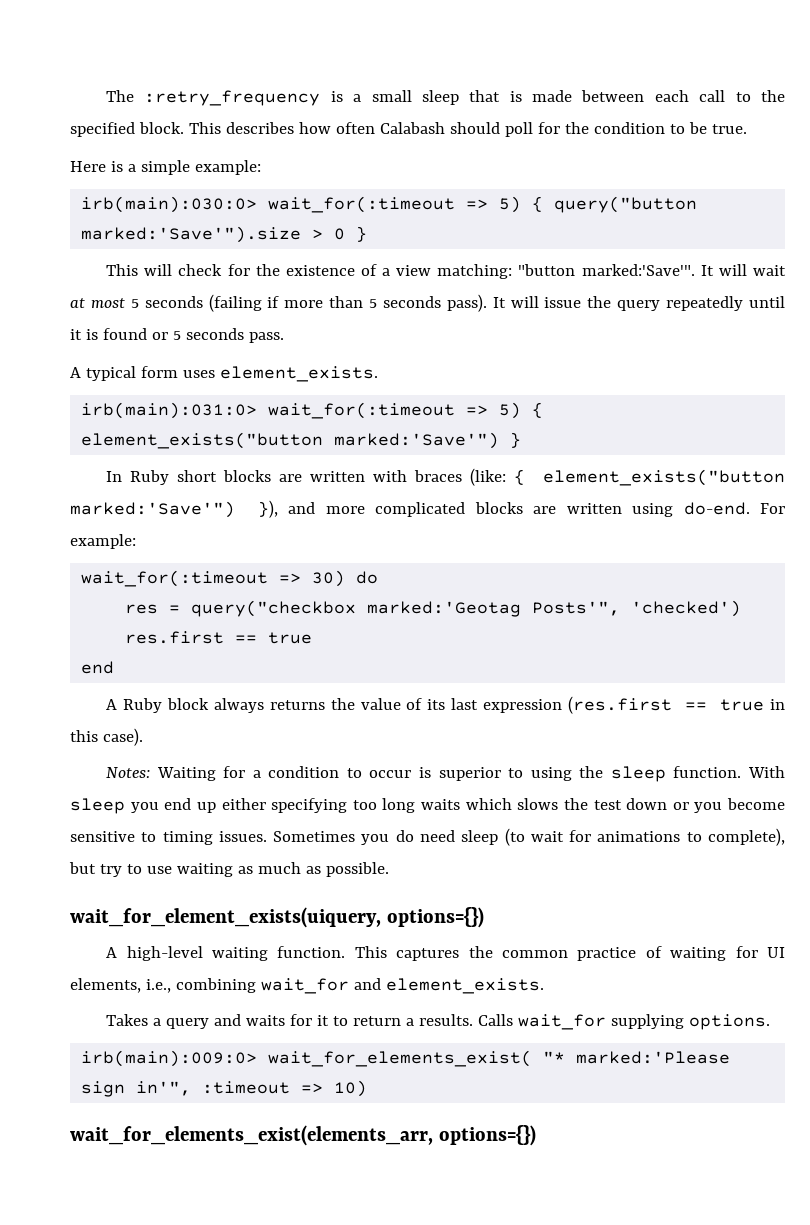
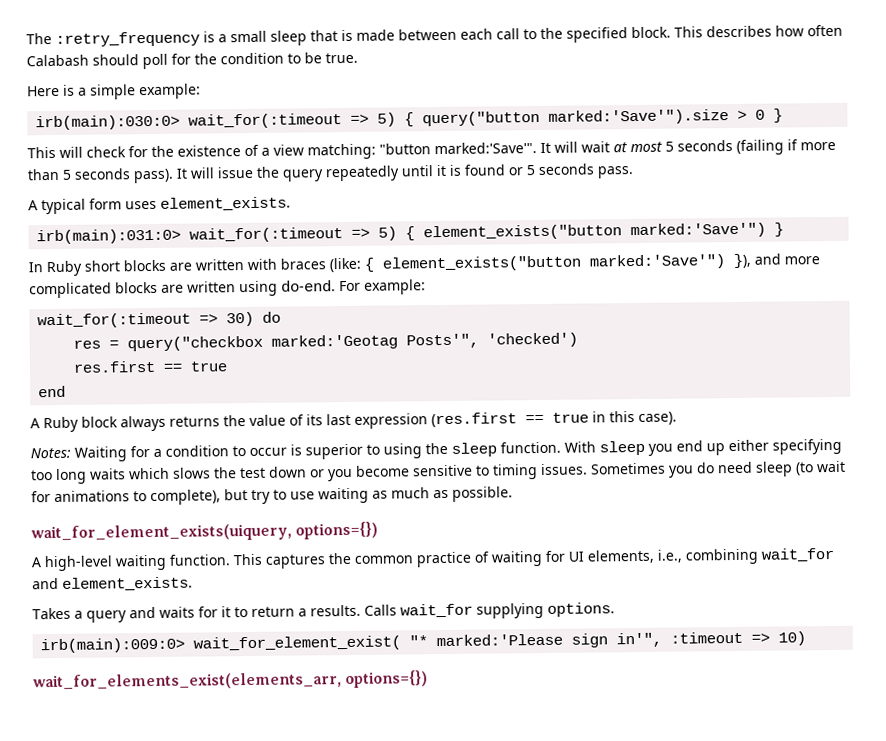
[268,1050,533,1067] wait_for_elements_exist( -> [193,635,402,652] wait_for_element_exist(

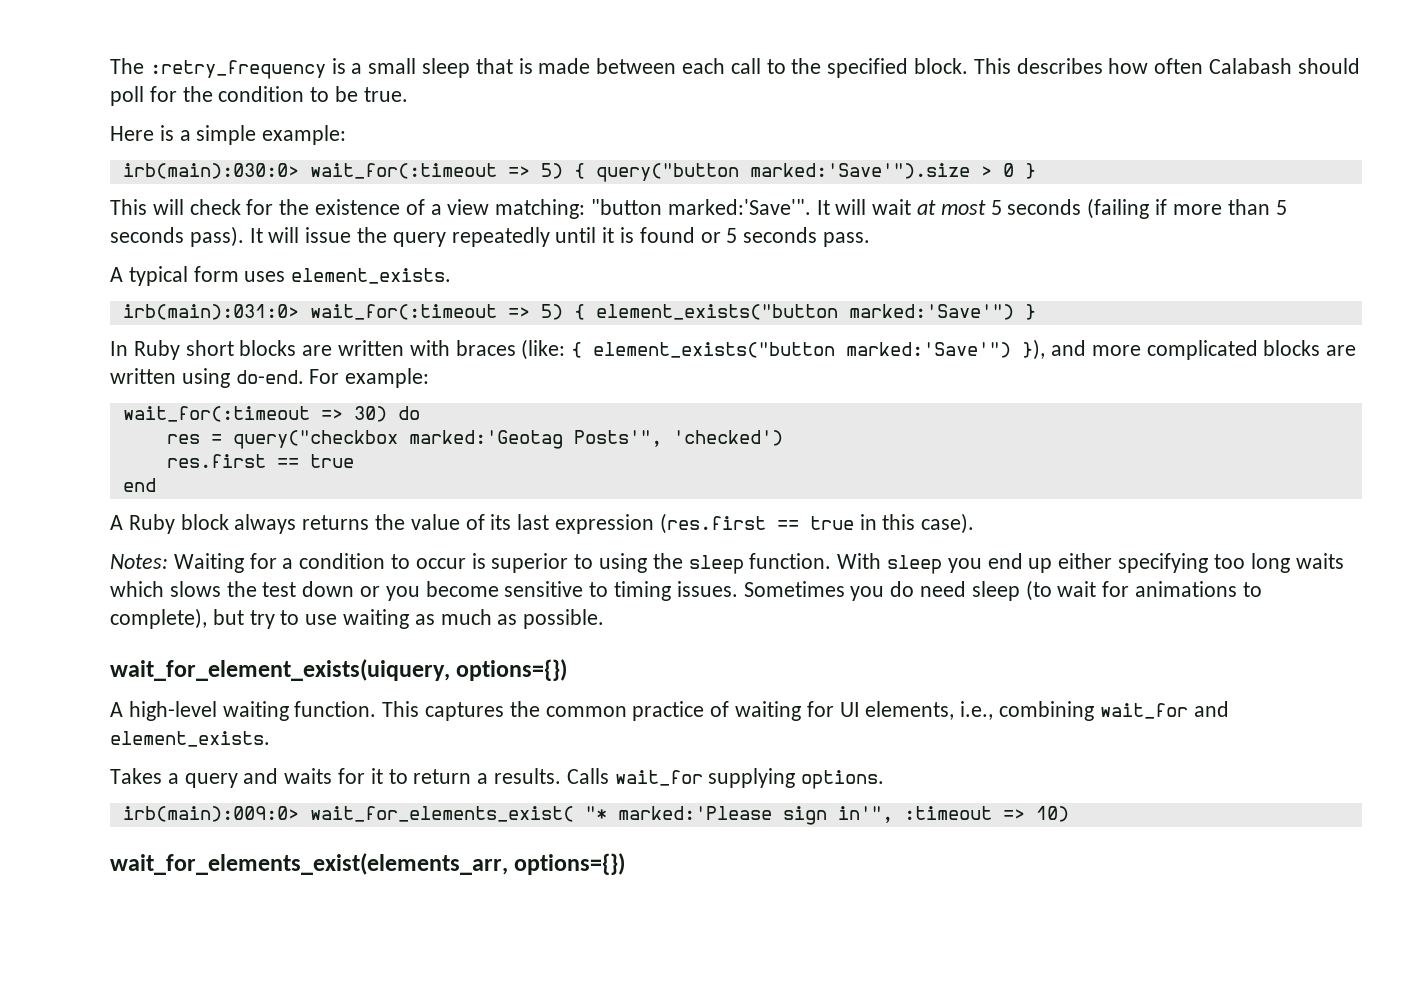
[193,635,402,652] wait_for_element_exist( -> [309,806,574,822] wait_for_elements_exist(

